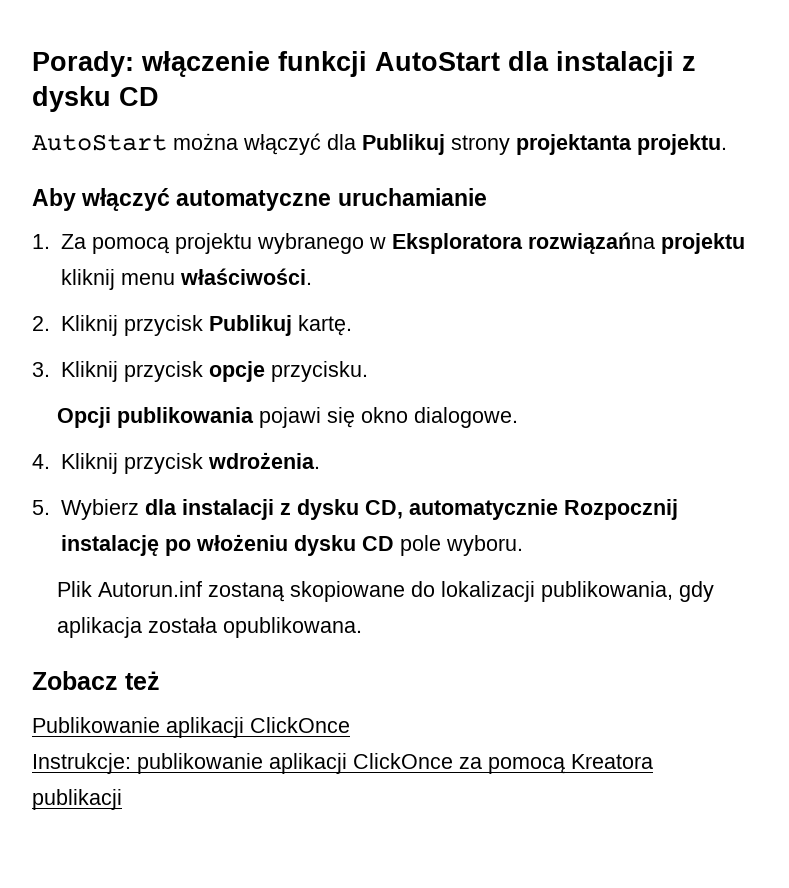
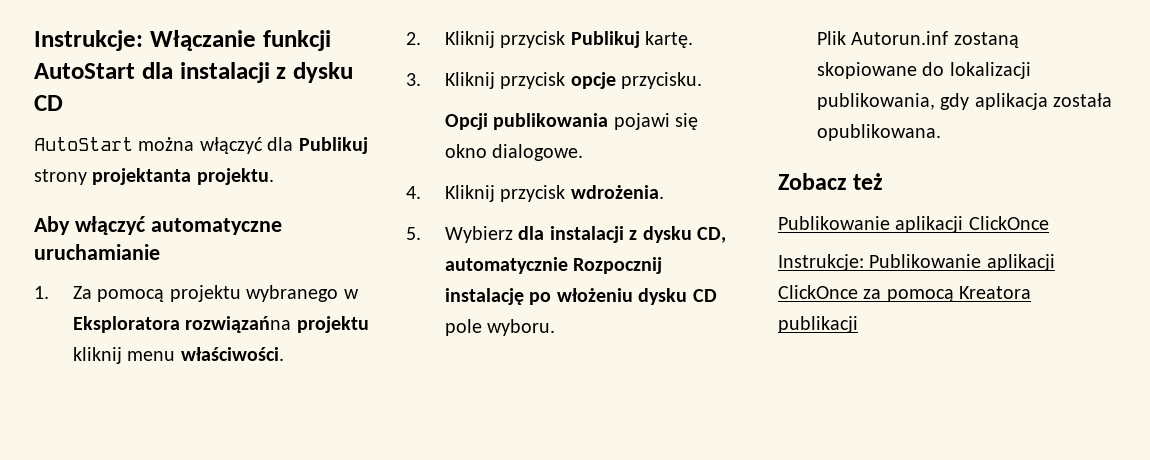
[32,51,270,77] Porady: włączenie -> [34,30,256,51] Instrukcje: Włączanie
[137,753,263,774] publikowanie -> [869,254,982,268] Publikowanie

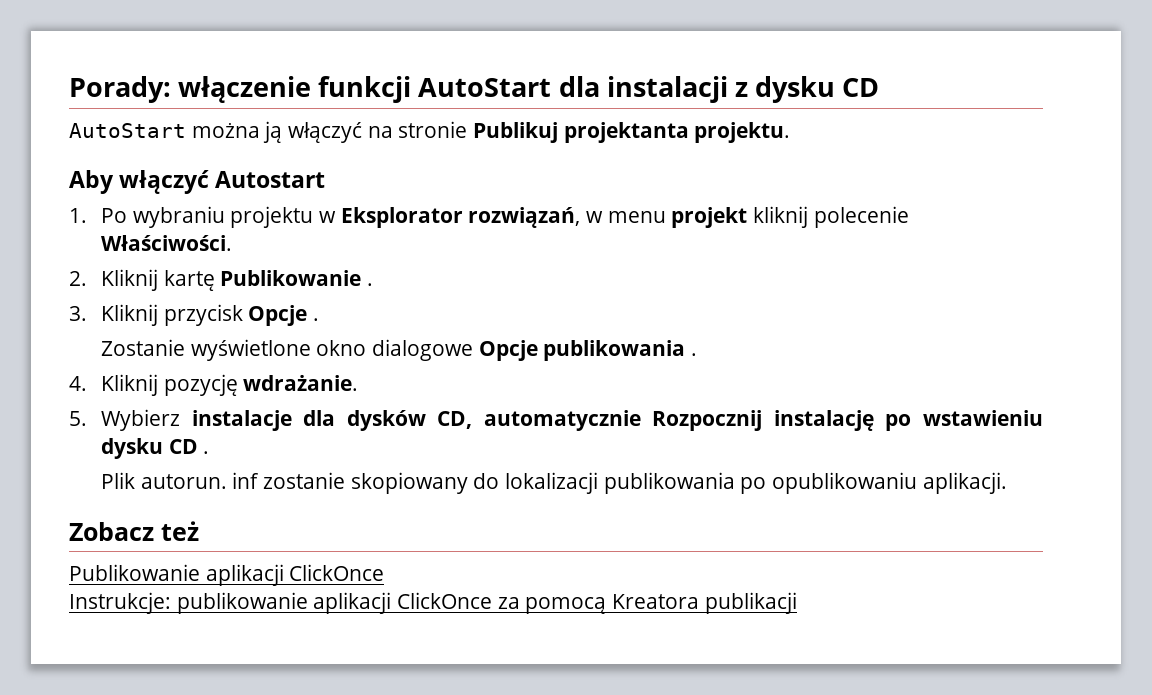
[34,30,256,51] Instrukcje: Włączanie -> [69,76,312,103] Porady: włączenie
[199,137,368,154] [34,169,87,185] włączyć dla Publikuj strony -> [263,121,559,143] ją włączyć na stronie Publikuj
[150,218,282,235] [34,244,160,260] automatyczne uruchamianie -> [215,171,326,188] Autostart
[72,285,359,302] [72,316,369,333] [72,347,284,364] [406,31,694,48] [406,72,703,89] [444,113,699,130] [444,144,584,161] [406,185,664,202] [406,226,692,243] Za pomocą projektu wybranego w Eksploratora rozwiązańna projektu kliknij menu właściwości. // 2. Kliknij przycisk Publikuj kartę. // 3. Kliknij przycisk opcje przycisku. // Opcji publikowania pojawi się okno dialogowe. // 4. Kliknij przycisk wdrożenia. // 5. Wybierz dla instalacji z dysku -> [101,206,909,228] [101,235,233,251] [69,269,374,291] [69,304,320,326] [101,339,698,361] [69,374,359,396] [69,409,426,431] Po wybraniu projektu w Eksplorator rozwiązań, w menu projekt kliknij polecenie Właściwości. // 2. Kliknij kartę Publikowanie . // 3. Kliknij przycisk Opcje . // Zostanie wyświetlone okno dialogowe Opcje publikowania . // 4. Kliknij pozycję wdrażanie. // 5. Wybierz instalacje dla dysków
[556,288,717,305] [444,319,556,336] włożeniu dysku CD pole wyboru. -> [922,410,1043,426] [101,438,210,459] wstawieniu dysku CD .
[851,31,1019,48] [816,62,1031,79] [816,93,1113,110] [816,124,941,141] Autorun.inf zostaną skopiowane do lokalizacji publikowania, gdy aplikacja została opublikowana. -> [140,472,1007,494] autorun. inf zostanie skopiowany do lokalizacji publikowania po opublikowaniu aplikacji.
[869,254,982,268] Publikowanie -> [176,592,308,614] publikowanie

